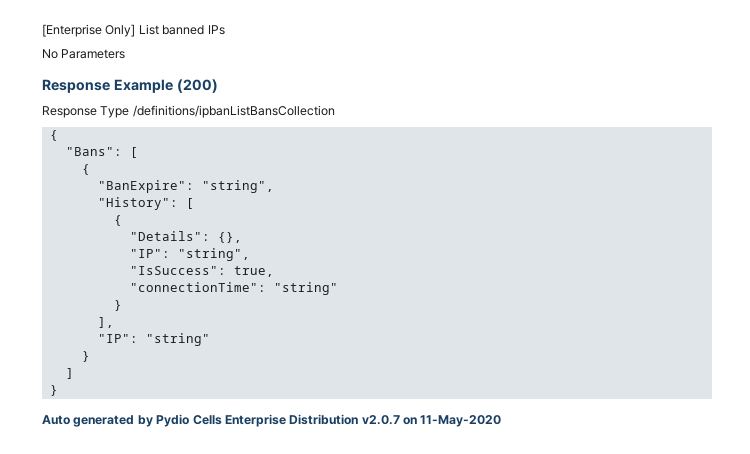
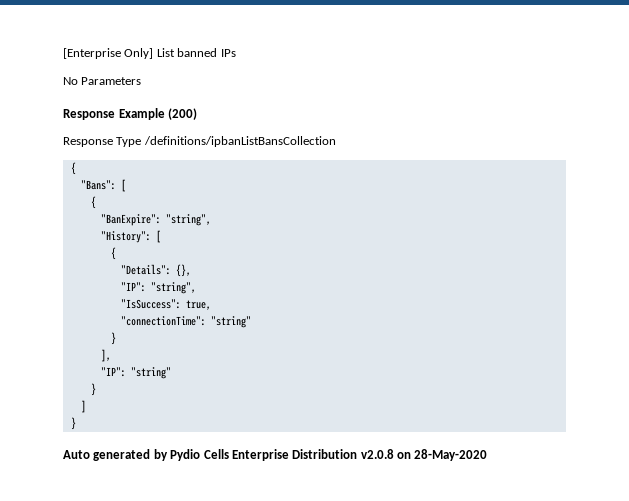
[361,415,502,427] v2.0.7 on 11-May-2020 -> [360,449,488,461] v2.0.8 on 28-May-2020

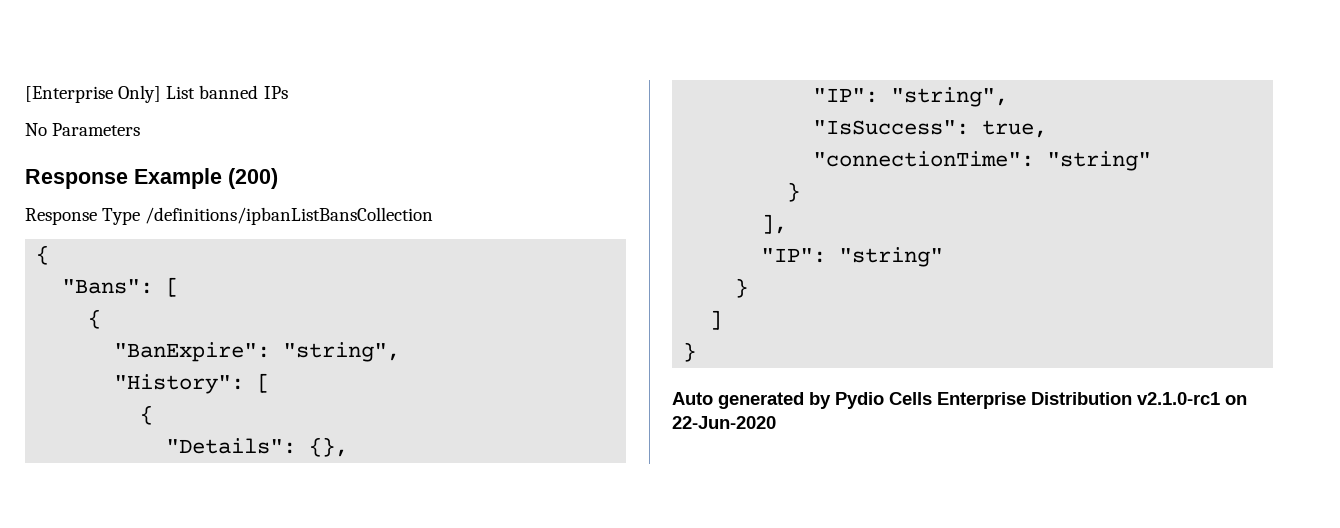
[360,449,488,461] v2.0.8 on 28-May-2020 -> [1137,392,1247,405] [672,416,776,429] v2.1.0-rc1 on 22-Jun-2020

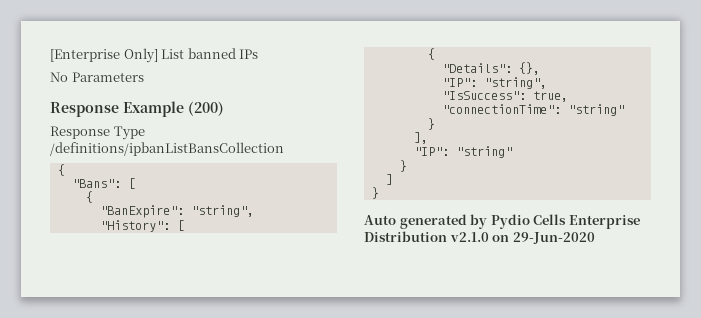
[1137,392,1247,405] [672,416,776,429] v2.1.0-rc1 on 22-Jun-2020 -> [449,232,595,244] v2.1.0 on 29-Jun-2020

